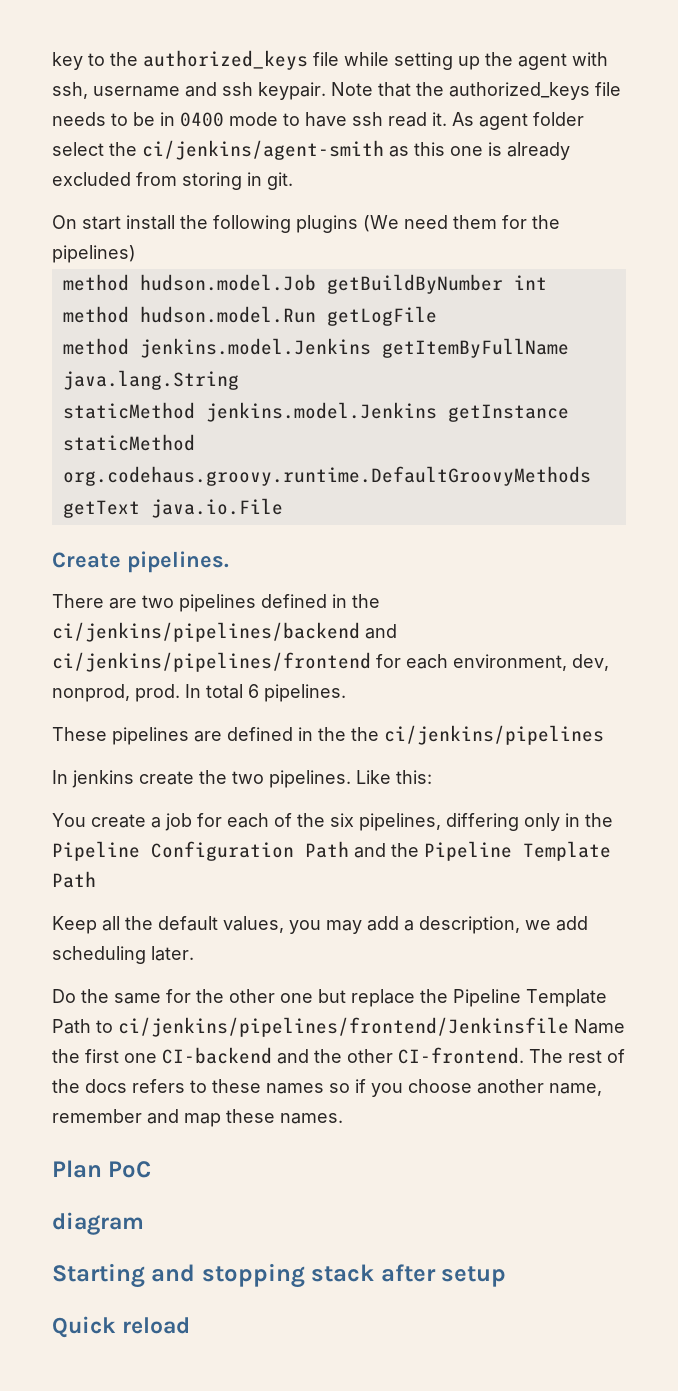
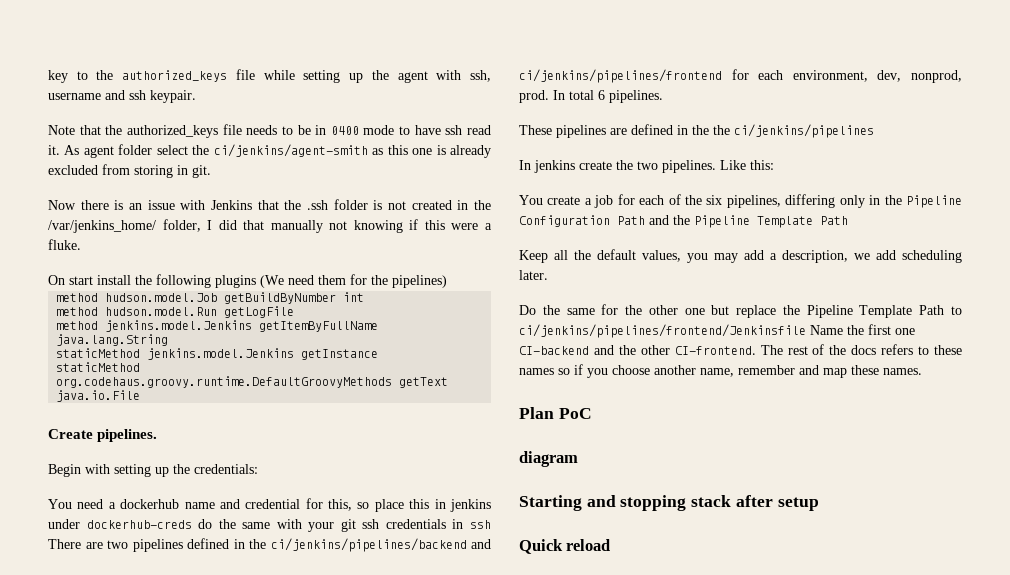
(326, 91) none -> (196, 96) //
(293, 181) none -> [48,199,492,210] [48,219,493,233] [48,239,81,250] // Now there is an issue with Jenkins that the .ssh folder is not created in the /var/jenkins_home/ folder, I did that manually not knowing if this were a fluke.
(229, 562) none -> [48,464,258,477] [48,498,491,512] [48,519,492,532] Begin with setting up the credentials: // You need a dockerhub name and credential for this, so place this in jenkins under dockerhub-creds do the same with your git ssh credentials in ssh

